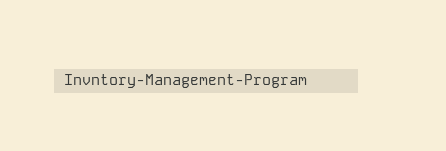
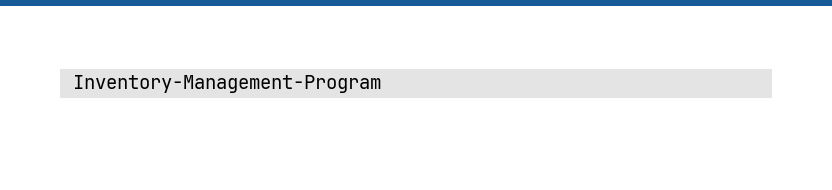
[64,74,308,88] Invntory-Management-Program -> [73,75,382,93] Inventory-Management-Program

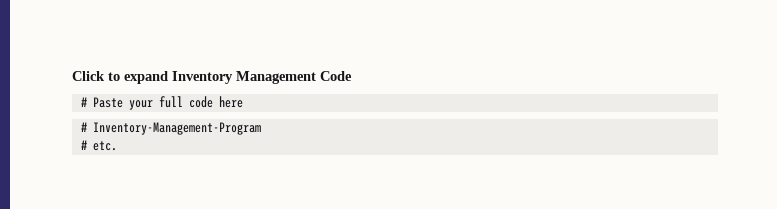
(73, 84) none -> [72,71,352,84] [80,96,243,110] [80,122,87,132] Click to expand Inventory Management Code // # Paste your full code here // #
(382, 84) none -> [80,140,117,151] // # etc.

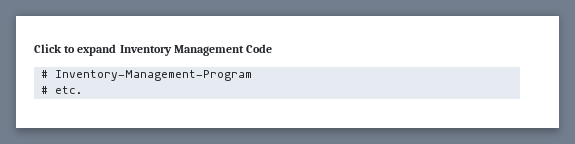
[80,96,243,110] // # Paste your full code here -> (273, 48) none

